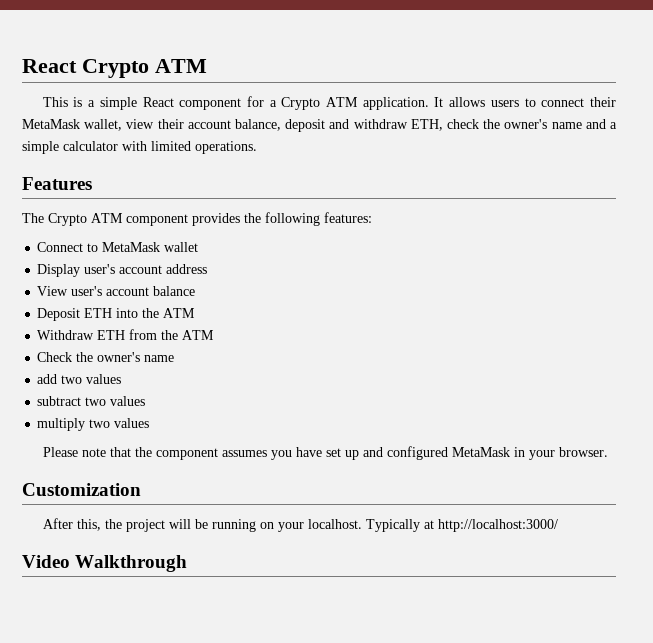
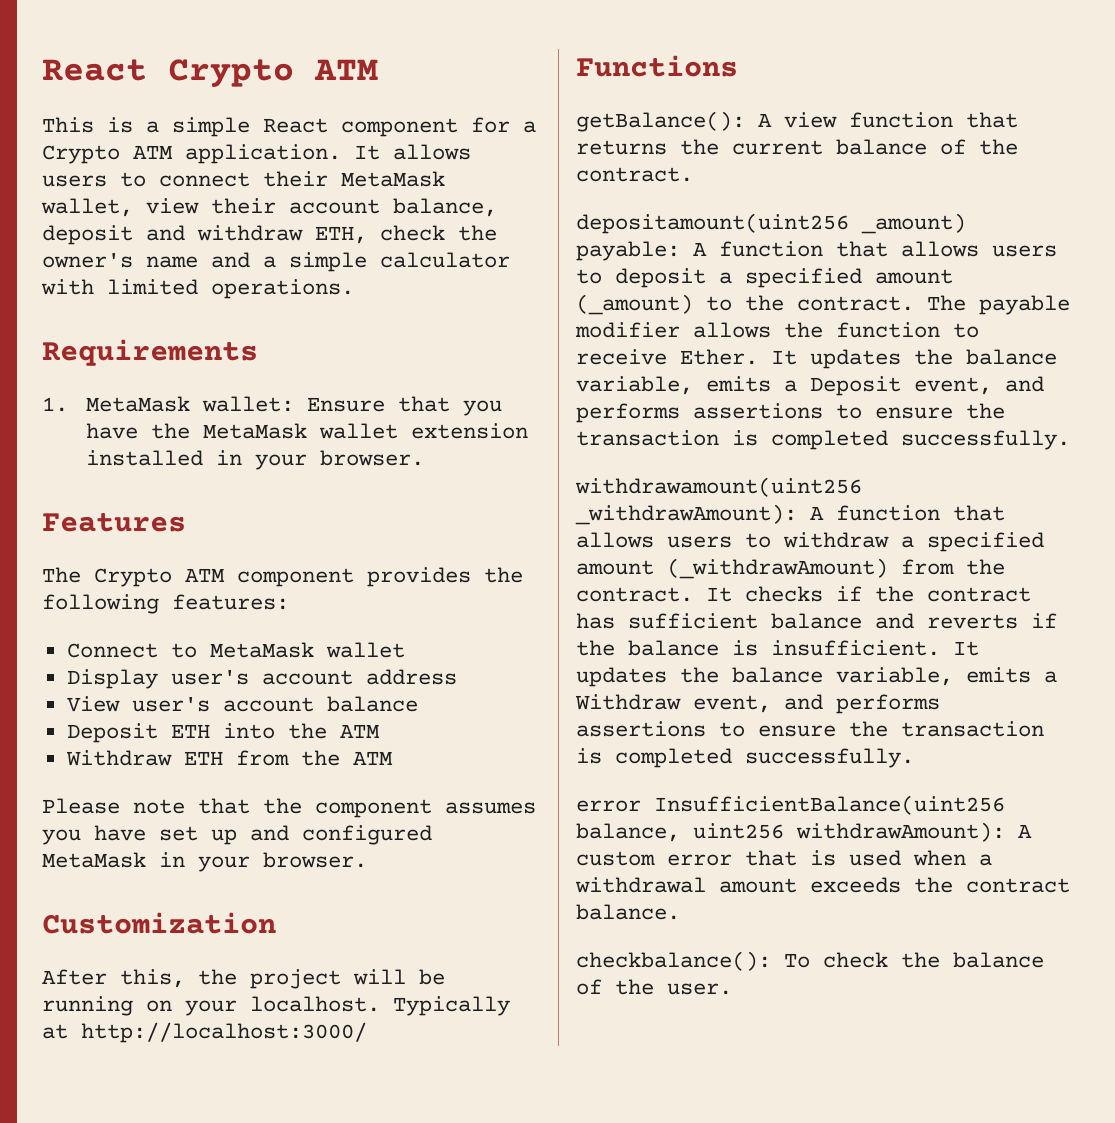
(257, 147) none -> [42,339,258,366] [42,396,503,416] [86,423,529,439] [86,450,425,470] // Requirements // 1. MetaMask wallet: Ensure that you have the MetaMask wallet extension installed in your browser.
[37,352,175,362] [37,374,122,384] [37,396,146,406] [37,418,150,431] // Check the owner's name // add two values // subtract two values // multiply two values -> (393, 758) none
[22,555,188,572] Video Walkthrough -> [576,55,738,77] [576,111,1018,132] [576,139,1018,155] [576,167,693,182] [576,213,966,234] [576,241,1057,261] [576,268,953,288] [576,294,1070,315] [575,322,979,338] [576,349,1057,369] [576,376,1044,396] [576,403,1005,423] [576,430,1070,450] [575,477,862,497] [575,504,1005,525] [576,532,1044,552] [576,558,1005,579] [576,586,1031,602] [576,613,1057,629] [576,640,979,656] [576,667,1057,687] [575,694,940,714] [576,721,1044,737] [576,748,914,768] [576,795,1005,815] [576,822,1032,842] [576,850,992,866] [575,877,1070,893] [576,904,680,920] [576,951,1044,971] [576,979,732,995] Functions // getBalance(): A view function that returns the current balance of the contract. // depositamount(uint256 _amount) payable: A function that allows users to deposit a specified amount (_amount) to the contract. The payable modifier allows the function to receive Ether. It updates the balance variable, emits a Deposit event, and performs assertions to ensure the transaction is completed successfully. // withdrawamount(uint256 _withdrawAmount): A function that allows users to withdraw a specified amount (_withdrawAmount) from the contract. It checks if the contract has sufficient balance and reverts if the balance is insufficient. It updates the balance variable, emits a Withdraw event, and performs assertions to ensure the transaction is completed successfully. // error InsufficientBalance(uint256 balance, uint256 withdrawAmount): A custom error that is used when a withdrawal amount exceeds the contract balance. // checkbalance(): To check the balance of the user.

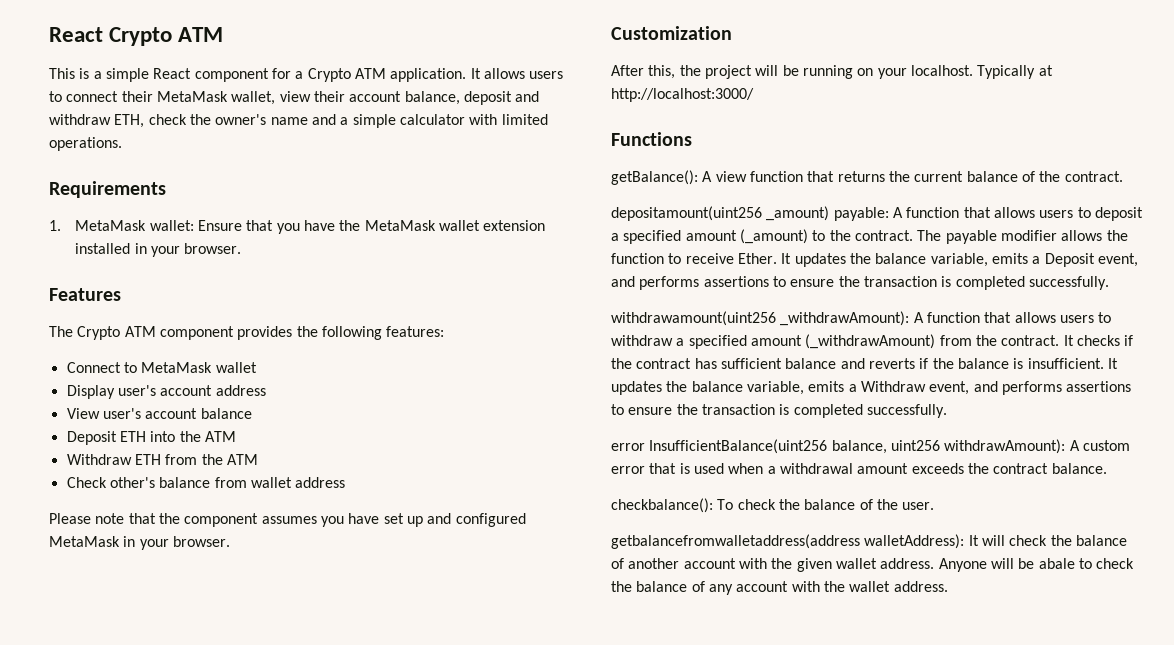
(393, 758) none -> [66,477,346,488] // Check other's balance from wallet address
(732, 989) none -> [611,534,1127,549] [611,558,1135,572] [611,581,948,595] // getbalancefromwalletaddress(address walletAddress): It will check the balance of another account with the given wallet address. Anyone will be abale to check the balance of any account with the wallet address.

